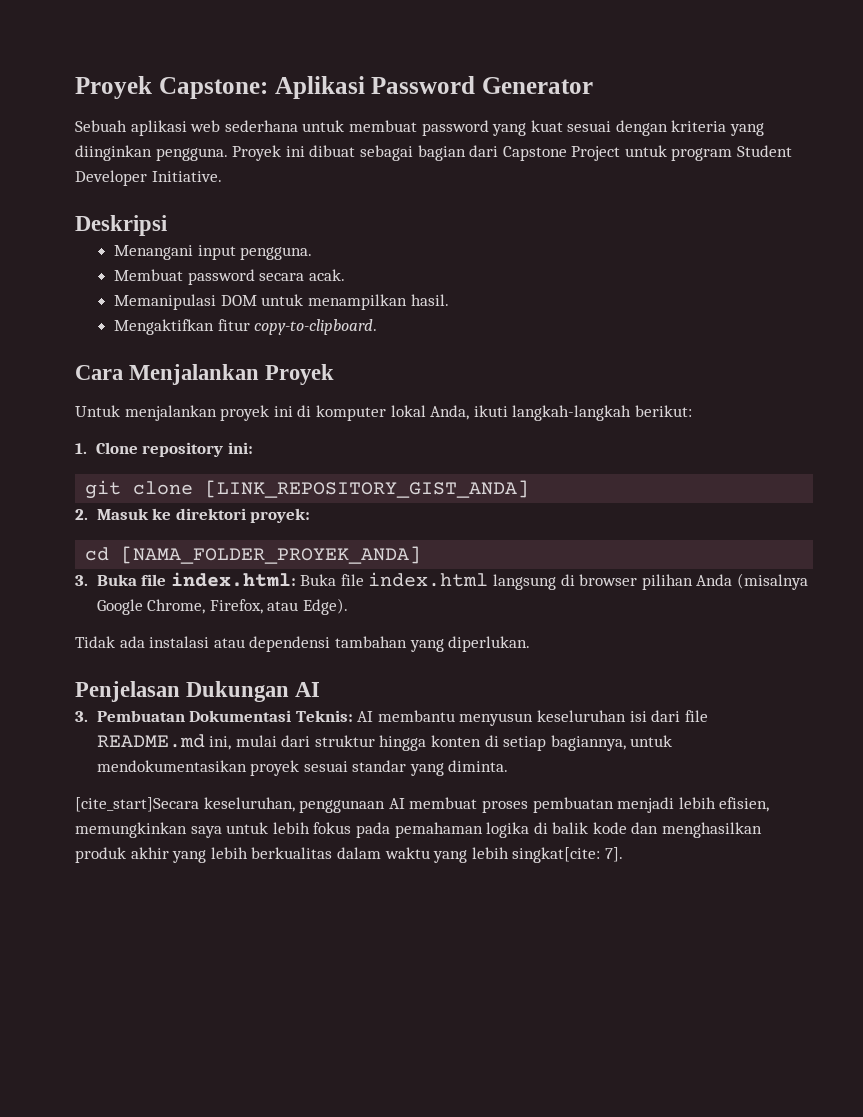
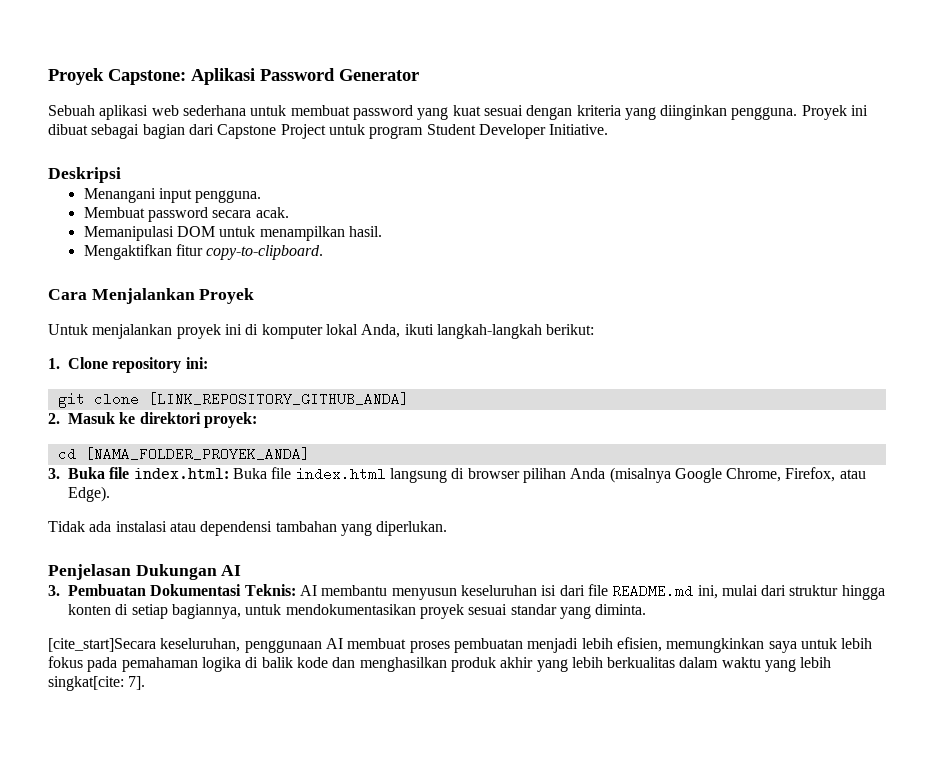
[205,480,530,498] [LINK_REPOSITORY_GIST_ANDA] -> [147,392,409,406] [LINK_REPOSITORY_GITHUB_ANDA]

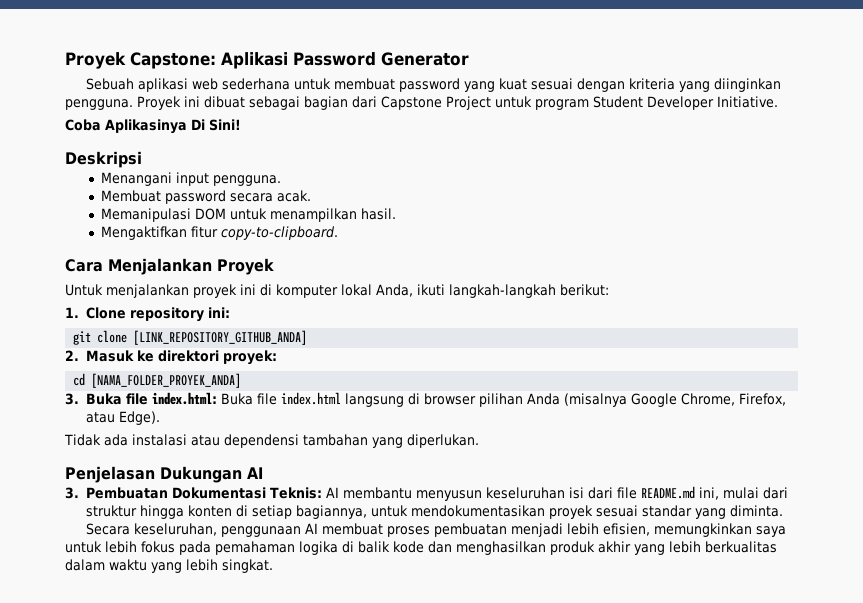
(609, 129) none -> [65,119,241,134] // Coba Aplikasinya Di Sini!
[48,638,156,652] [cite_start]Secara -> [85,523,130,535] Secara
[48,676,146,691] singkat[cite: 7]. -> [222,559,273,573] singkat.

